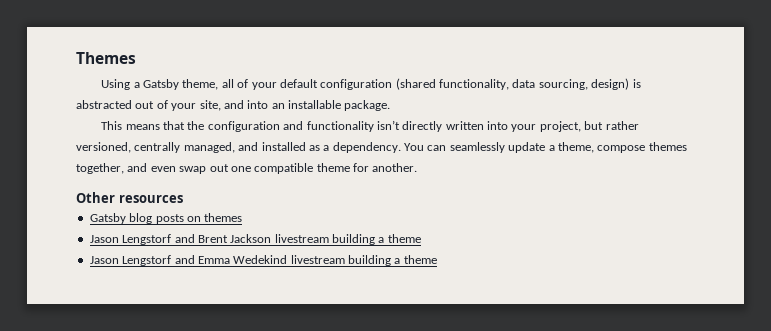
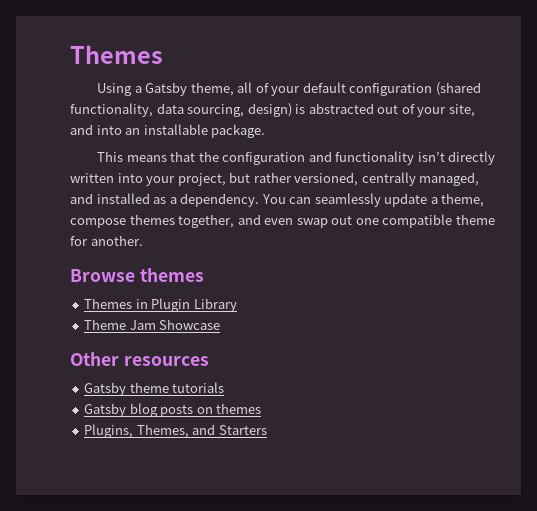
(418, 167) none -> [70,268,204,282] [84,298,237,312] [84,319,221,330] // Browse themes // Themes in Plugin Library // Theme Jam Showcase
(183, 199) none -> [84,382,225,396] // Gatsby theme tutorials
[89,234,421,245] [89,255,437,266] Jason Lengstorf and Brent Jackson livestream building a theme // Jason Lengstorf and Emma Wedekind livestream building a theme -> [84,424,267,438] Plugins, Themes, and Starters

